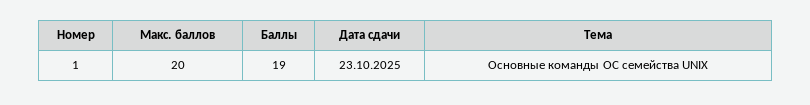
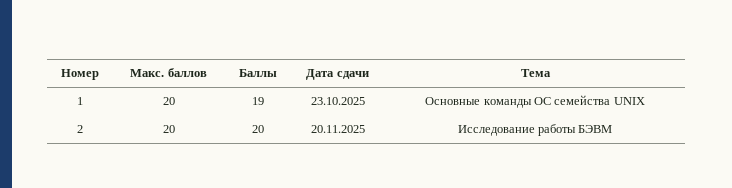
(709, 65) none -> [76,125,83,133] [162,125,175,133] [251,125,264,133] [310,125,365,133] [457,124,613,136] // 2 | 20 | 20 | 20.11.2025 | Исследование работы БЭВМ

